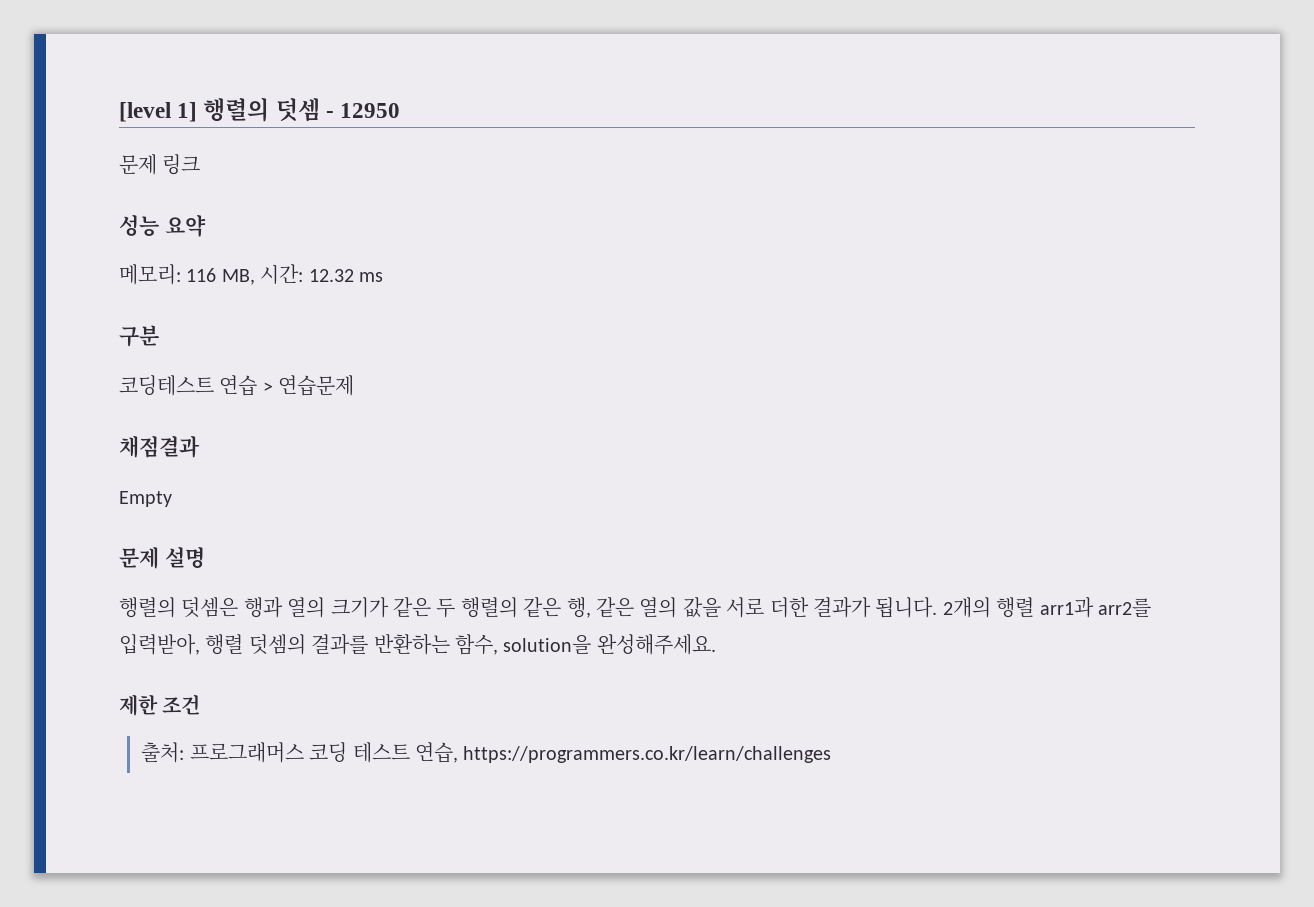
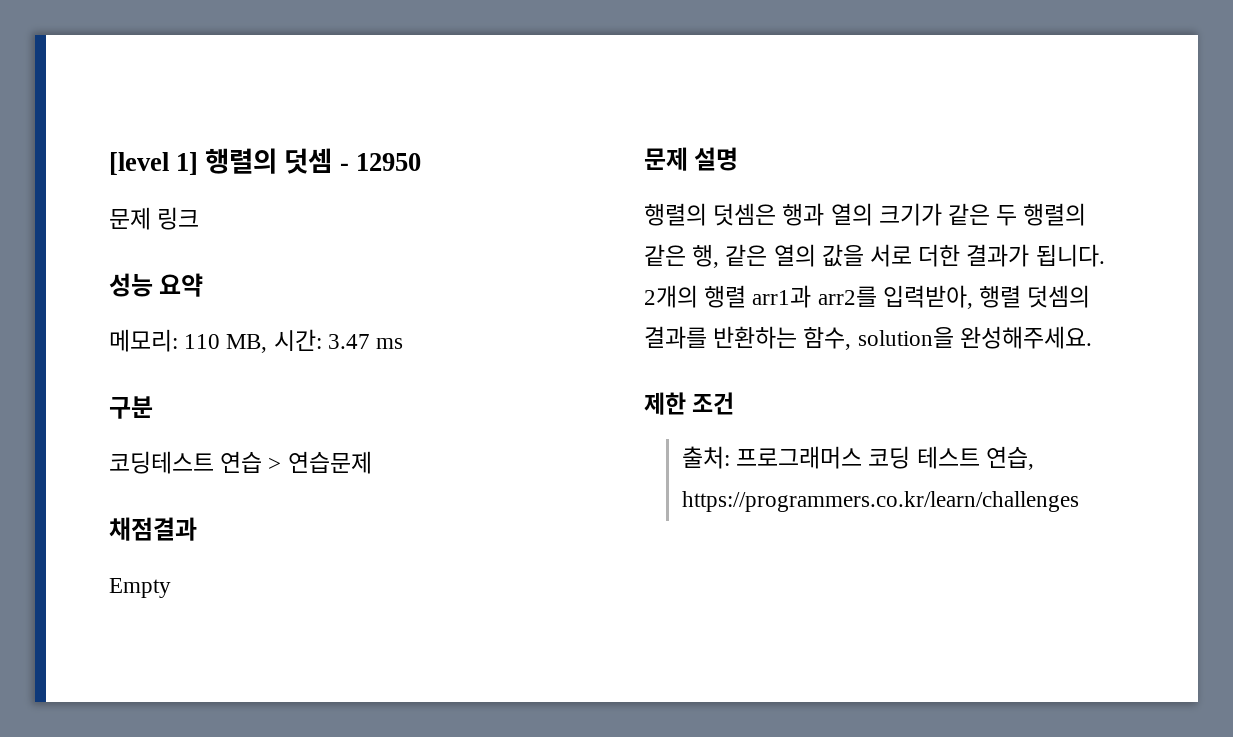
[186,268,217,282] 116 -> [184,334,221,349] 110
[308,269,354,282] 12.32 -> [327,334,370,349] 3.47

